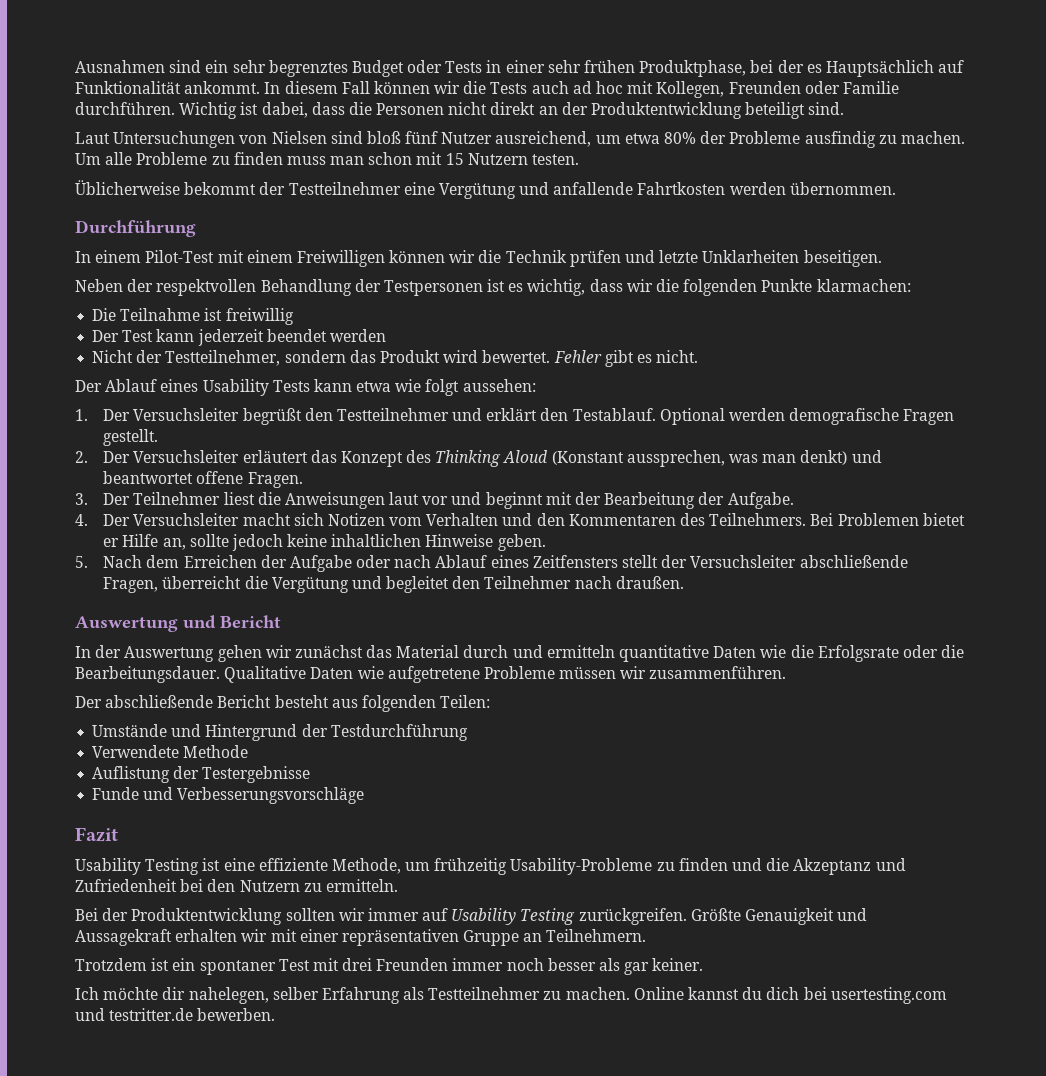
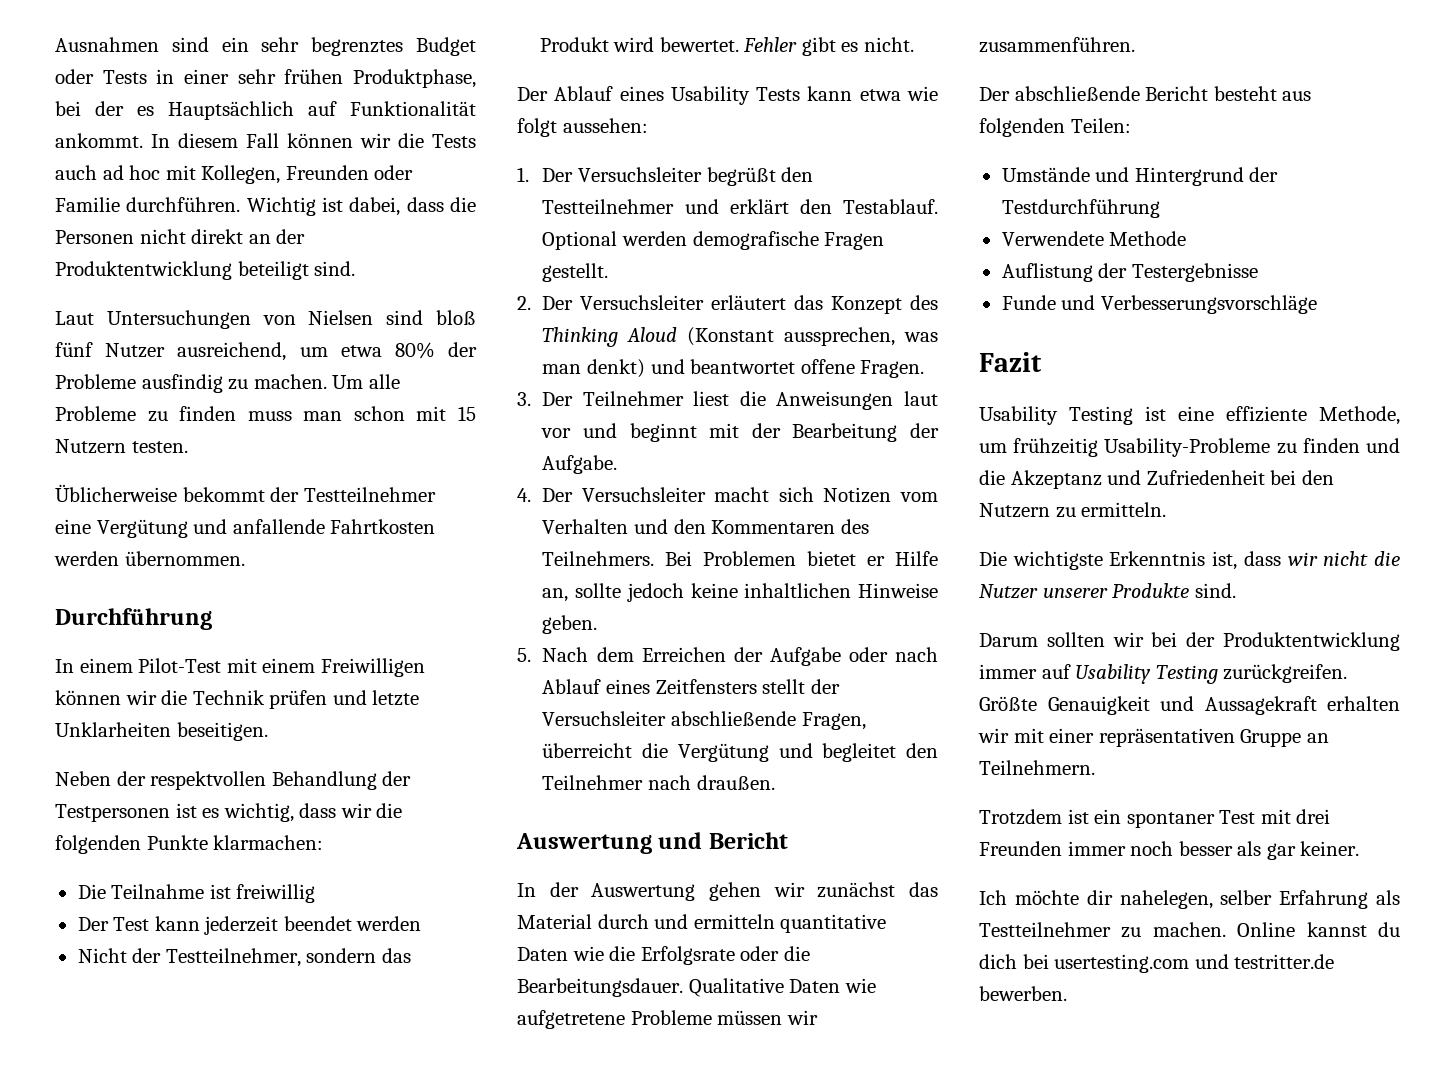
[75,908,365,925] Bei der Produktentwicklung sollten wir -> [979,551,1400,570] [979,583,1236,599] [979,632,1400,651] Die wichtigste Erkenntnis ist, dass wir nicht die Nutzer unserer Produkte sind. // Darum sollten wir bei der Produktentwicklung

